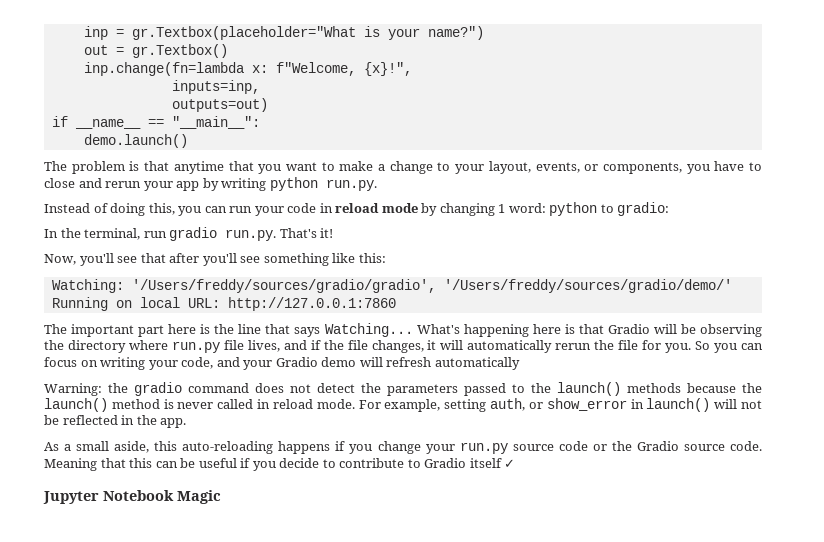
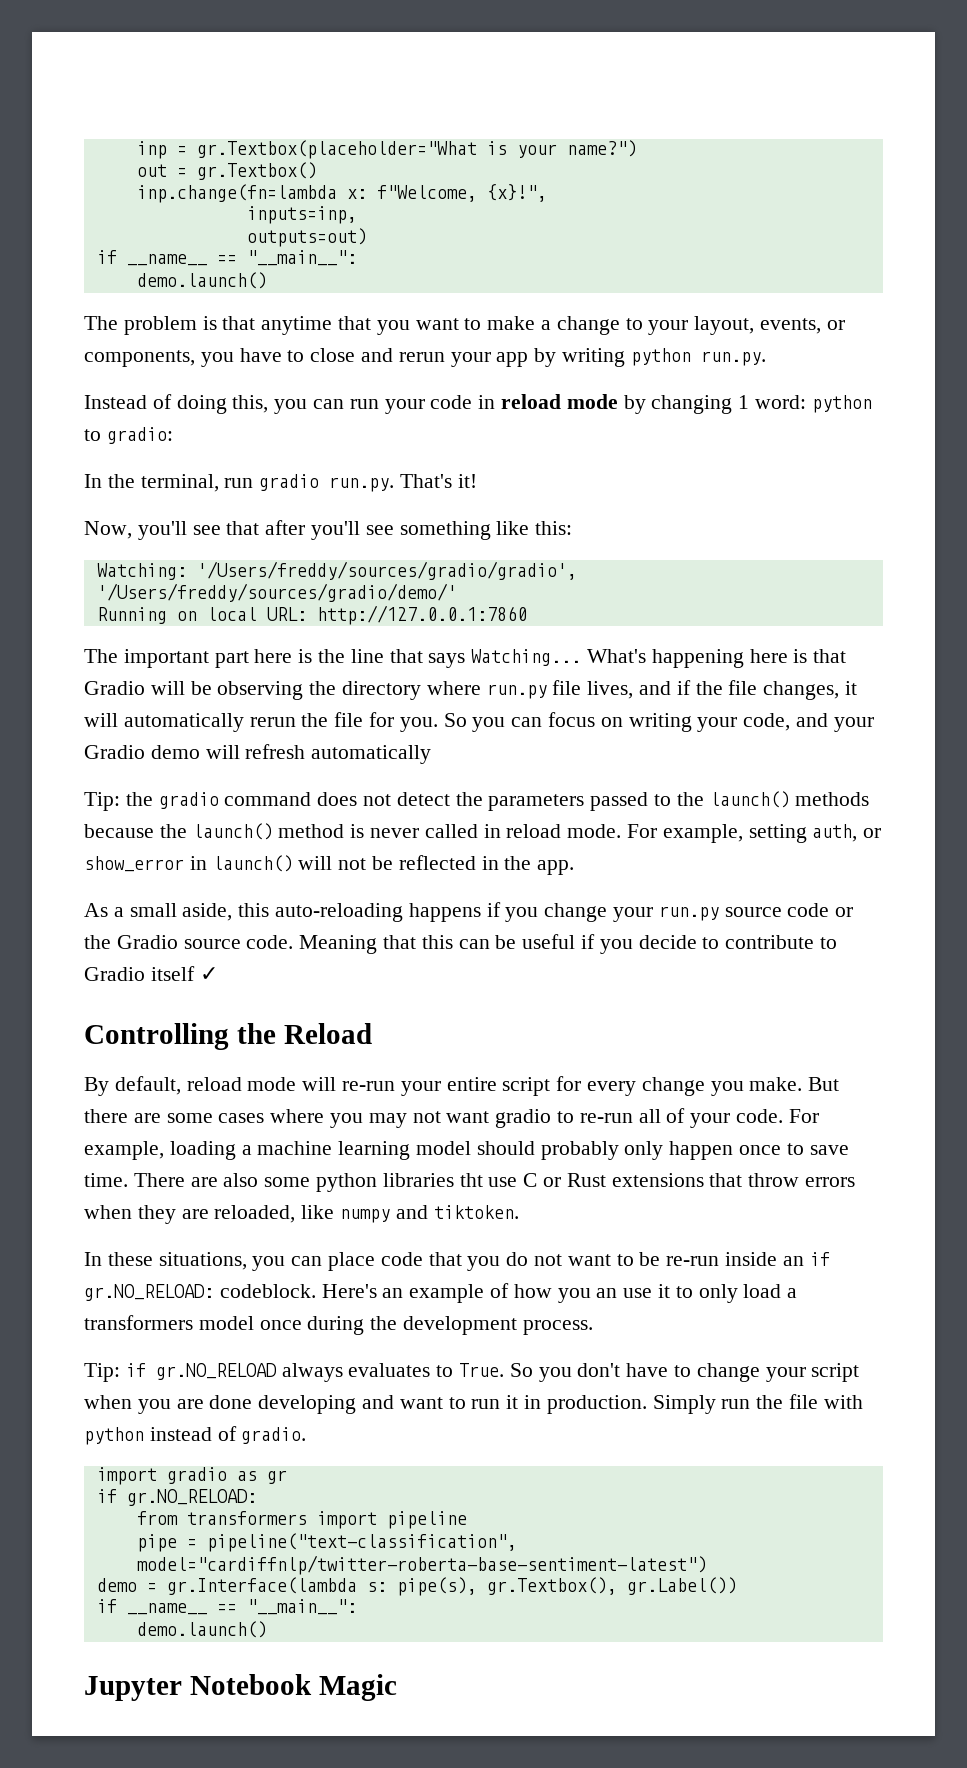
[44,383,102,396] Warning: -> [84,792,120,811] Tip:
(516, 463) none -> [84,1023,372,1050] [84,1076,840,1096] [84,1108,819,1128] [84,1141,849,1160] [84,1173,856,1192] [84,1205,519,1224] [84,1252,830,1271] [84,1283,798,1303] [84,1315,593,1335] [84,1363,860,1382] [84,1394,863,1414] [84,1426,307,1445] [96,1467,287,1485] [96,1489,257,1506] [136,1511,467,1529] [136,1533,517,1552] [136,1555,707,1575] [96,1577,737,1596] [96,1599,357,1615] [136,1621,267,1638] // Controlling the Reload // By default, reload mode will re-run your entire script for every change you make. But there are some cases where you may not want gradio to re-run all of your code. For example, loading a machine learning model should probably only happen once to save time. There are also some python libraries tht use C or Rust extensions that throw errors when they are reloaded, like numpy and tiktoken. // In these situations, you can place code that you do not want to be re-run inside an if gr.NO_RELOAD: codeblock. Here's an example of how you an use it to only load a transformers model once during the development process. // Tip: if gr.NO_RELOAD always evaluates to True. So you don't have to change your script when you are done developing and want to run it in production. Simply run the file with python instead of gradio. // import gradio as gr // if gr.NO_RELOAD: // from transformers import pipeline // pipe = pipeline("text-classification", model="cardiffnlp/twitter-roberta-base-sentiment-latest") // demo = gr.Interface(lambda s: pipe(s), gr.Textbox(), gr.Label()) // if __name__ == "__main__": // demo.launch()

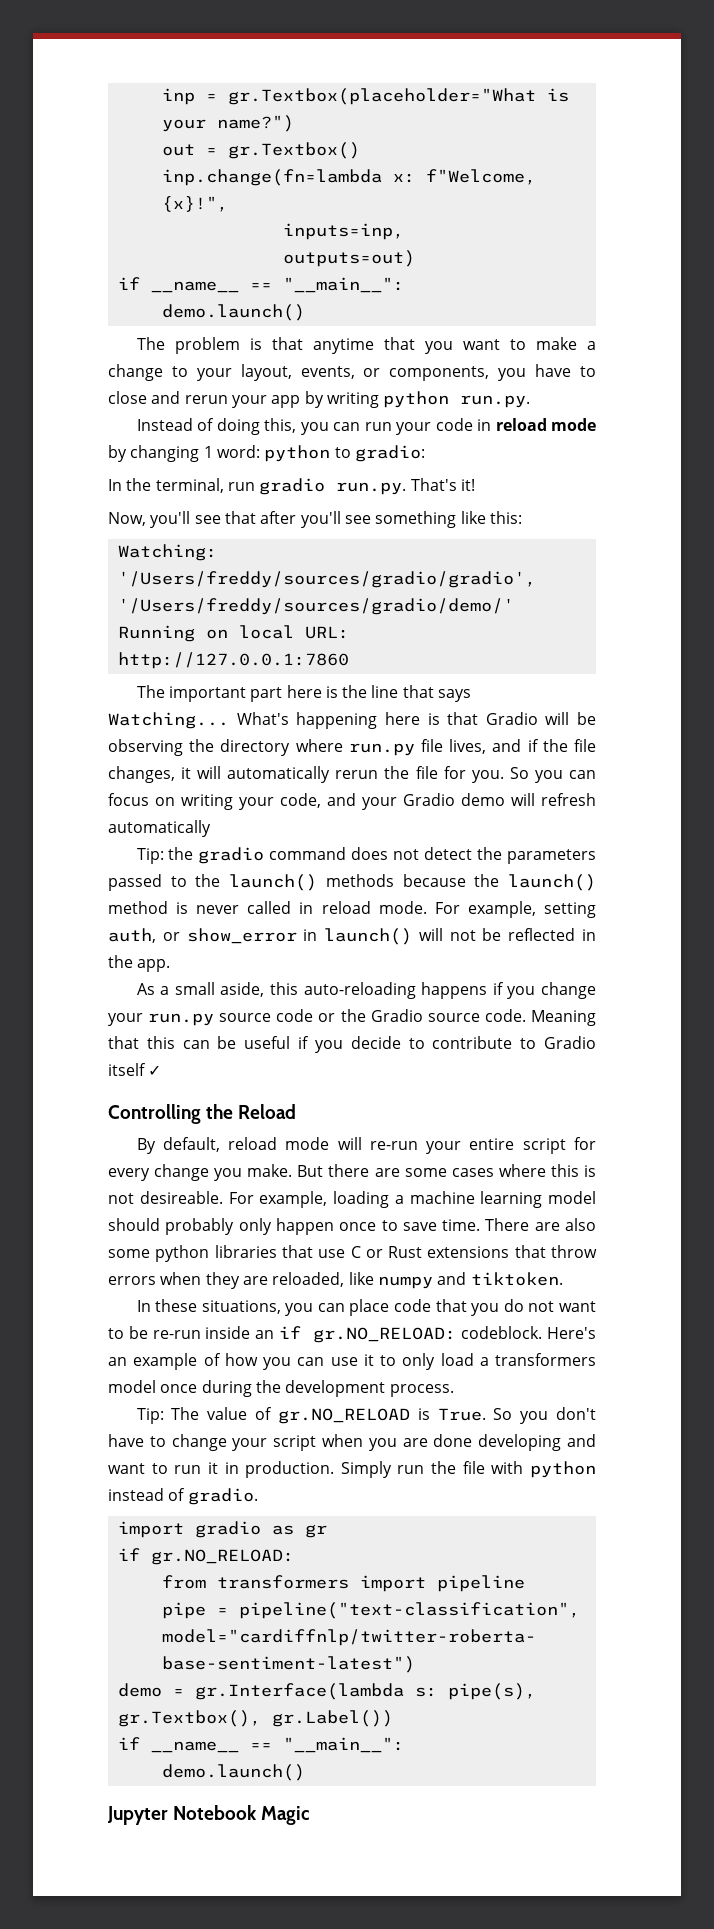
[330,1108,784,1128] you may not want gradio to re-run all of your code. -> [550,1164,596,1177] [108,1191,223,1204] this is not desireable.
[459,1173,483,1187] tht -> [281,1245,313,1258] that
[596,1288,618,1298] an -> [297,1357,325,1366] can
[125,1363,454,1382] if gr.NO_RELOAD always evaluates to -> [171,1407,430,1424] The value of gr.NO_RELOAD is

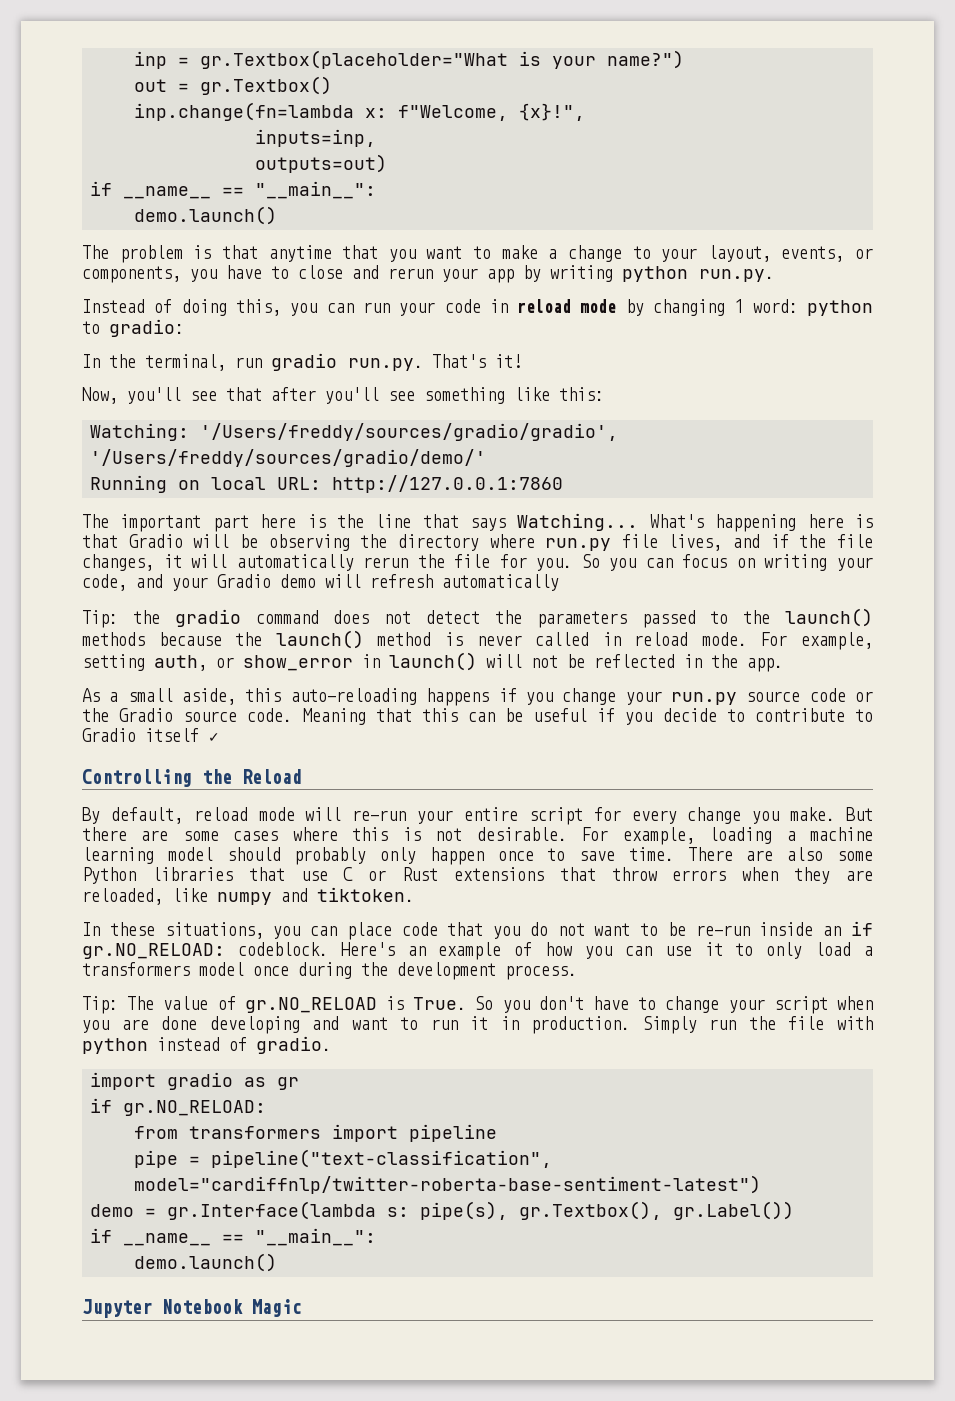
[139,1191,223,1204] desireable. -> [476,827,567,841] desirable.
[155,1245,210,1262] python -> [82,867,136,884] Python

